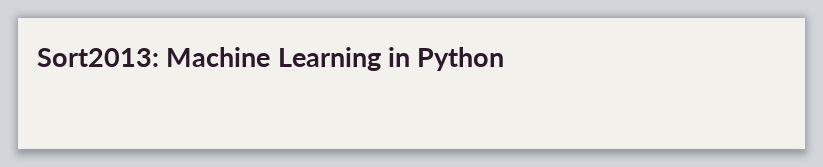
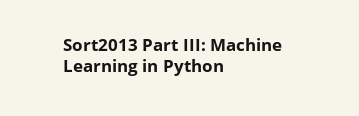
[37,48,159,67] Sort2013: -> [63,39,206,51] Sort2013 Part III:

